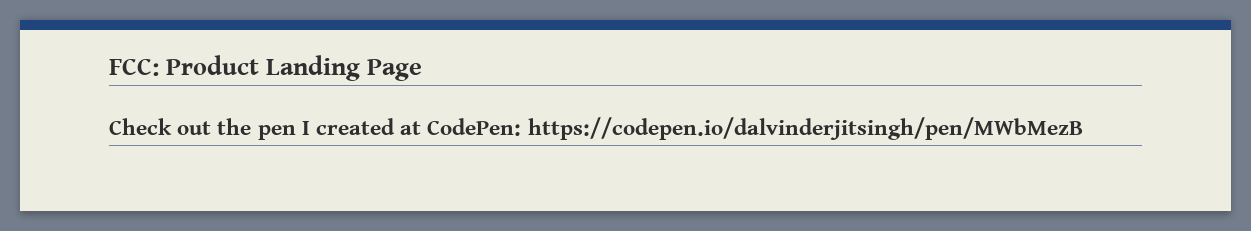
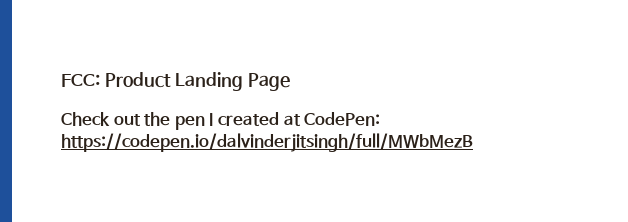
[527,117,1083,140] https://codepen.io/dalvinderjitsingh/pen/MWbMezB -> [61,133,473,152] https://codepen.io/dalvinderjitsingh/full/MWbMezB

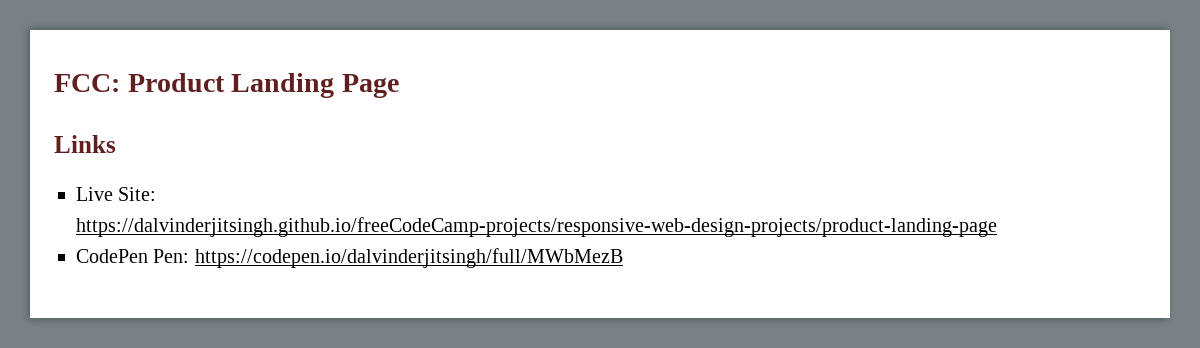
[61,112,381,130] Check out the pen I created at CodePen: -> [54,135,116,153] [76,187,157,201] [76,217,997,237] [76,249,190,263] Links // Live Site: https://dalvinderjitsingh.github.io/freeCodeCamp-projects/responsive-web-design-projects/product-landing-page // CodePen Pen:

